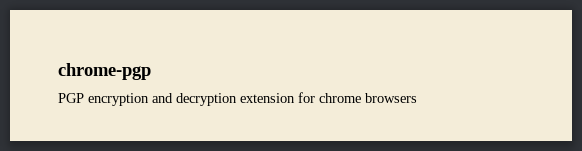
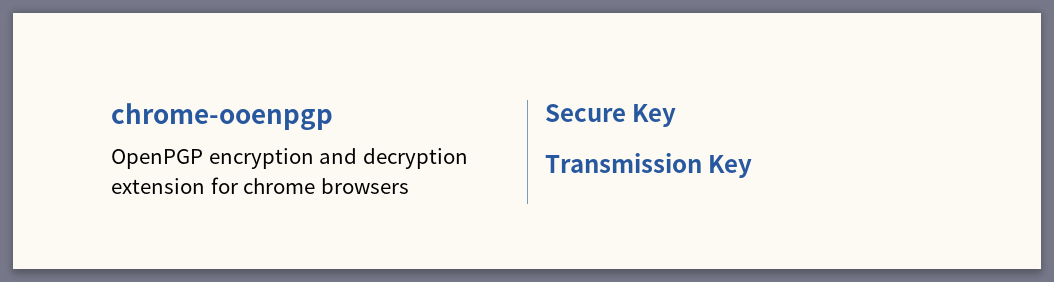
[58,63,151,80] [58,93,84,103] chrome-pgp // PGP -> [111,103,333,130] [111,149,203,169] chrome-ooenpgp // OpenPGP
(417, 98) none -> [545,104,677,127] [545,153,753,178] // Secure Key // Transmission Key

